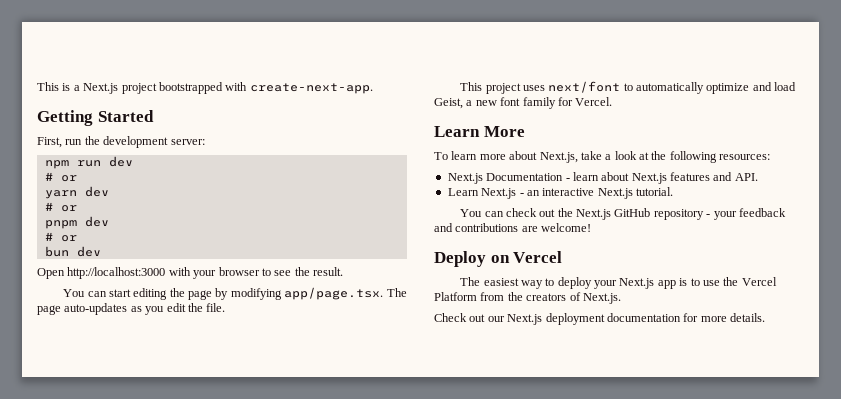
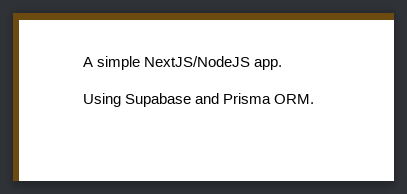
[37,82,373,94] [37,110,154,126] [37,136,205,148] [44,156,133,169] [44,172,77,182] [44,186,109,199] [44,202,77,212] [44,216,109,229] [44,232,77,242] [44,246,101,257] [37,267,343,279] [63,287,407,300] [37,303,226,315] [460,81,797,94] [434,97,613,109] [434,126,525,137] [434,151,771,163] [447,172,758,184] [447,187,673,199] [460,208,786,220] [434,223,592,232] [434,251,563,267] [460,277,777,289] [434,292,621,304] [434,313,765,325] This is a Next.js project bootstrapped with create-next-app. // Getting Started // First, run the development server: // npm run dev // # or // yarn dev // # or // pnpm dev // # or // bun dev // Open http://localhost:3000 with your browser to see the result. // You can start editing the page by modifying app/page.tsx. The page auto-updates as you edit the file. // This project uses next/font to automatically optimize and load Geist, a new font family for Vercel. // Learn More // To learn more about Next.js, take a look at the following resources: // Next.js Documentation - learn about Next.js features and API. // Learn Next.js - an interactive Next.js tutorial. // You can check out the Next.js GitHub repository - your feedback and contributions are welcome! // Deploy on Vercel // The easiest way to deploy your Next.js app is to use the Vercel Platform from the creators of Next.js. // Check out our Next.js deployment documentation for more details. -> [83,56,283,70] [83,93,315,107] A simple NextJS/NodeJS app. // Using Supabase and Prisma ORM.

